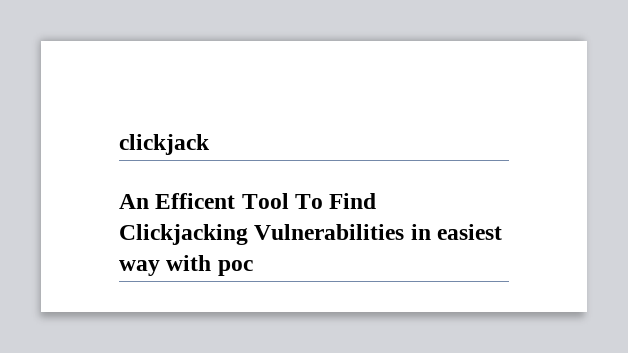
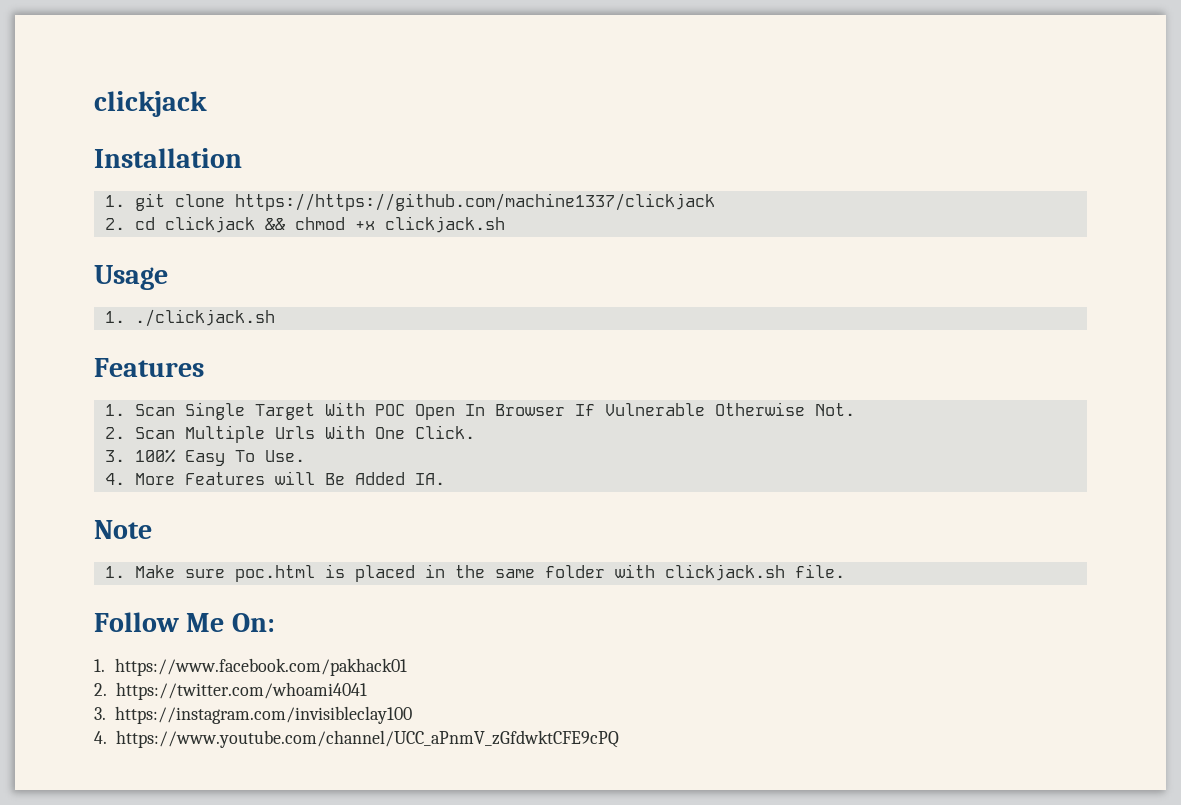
[119,193,377,209] [119,224,503,245] [119,255,253,276] An Efficent Tool To Find Clickjacking Vulnerabilities in easiest way with poc -> [94,148,242,168] [104,193,715,211] [104,216,505,233] [94,265,168,290] [104,309,275,327] [94,358,204,377] [104,402,855,420] [104,425,475,443] [104,449,305,466] [104,471,445,485] [94,520,152,539] [104,564,845,582] [94,612,275,632] [94,658,408,676] [94,682,367,700] [94,706,413,724] [94,730,619,748] Installation // 1. git clone https://https://github.com/machine1337/clickjack // 2. cd clickjack && chmod +x clickjack.sh // Usage // 1. ./clickjack.sh // Features // 1. Scan Single Target With POC Open In Browser If Vulnerable Otherwise Not. // 2. Scan Multiple Urls With One Click. // 3. 100% Easy To Use. // 4. More Features will Be Added IA. // Note // 1. Make sure poc.html is placed in the same folder with clickjack.sh file. // Follow Me On: // 1. https://www.facebook.com/pakhack01 // 2. https://twitter.com/whoami4041 // 3. https://instagram.com/invisibleclay100 // 4. https://www.youtube.com/channel/UCC_aPnmV_zGfdwktCFE9cPQ

